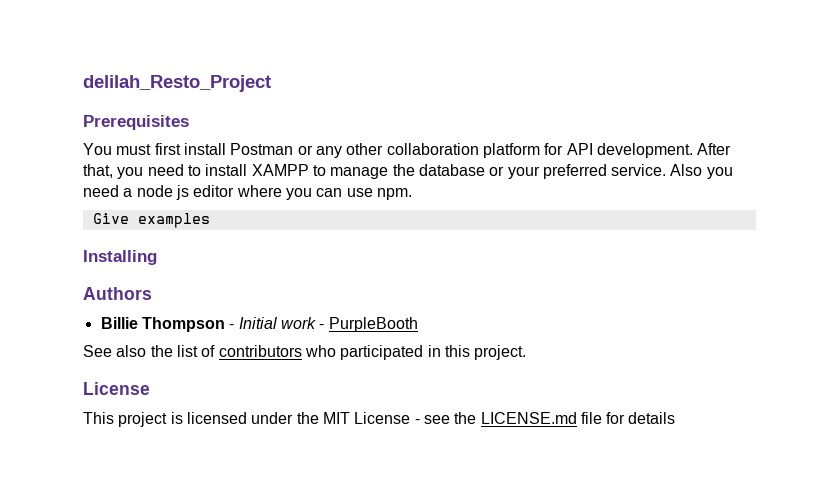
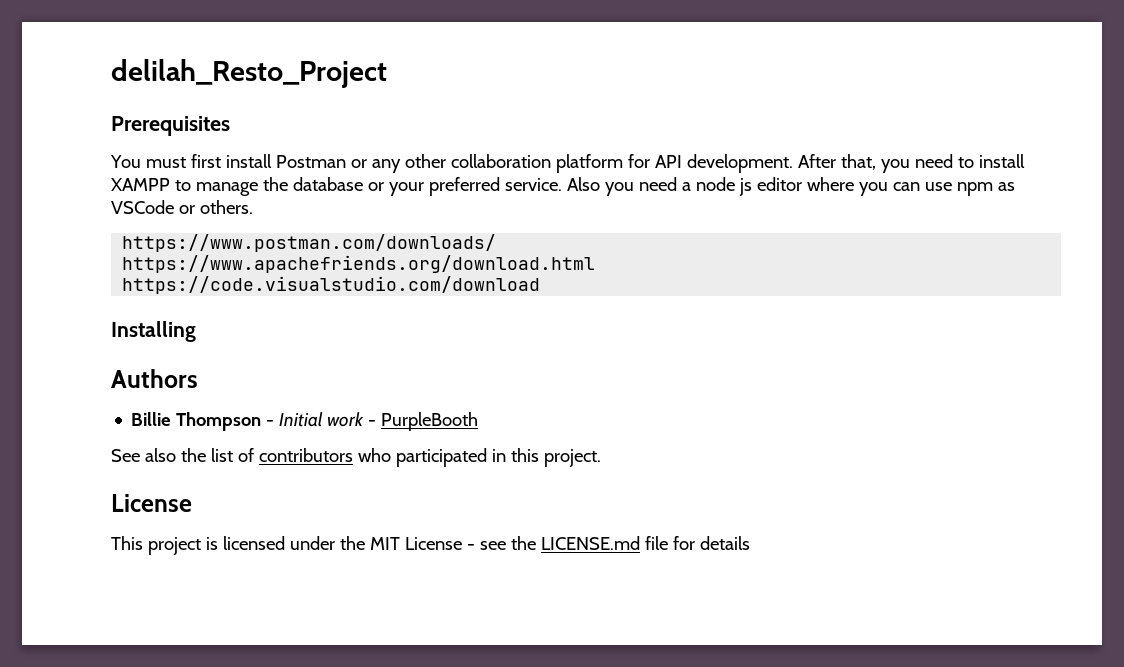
[376,188,412,200] [92,213,210,228] npm. // Give examples -> [956,182,1015,196] [111,200,253,214] [122,234,497,252] [122,255,596,273] [122,276,541,294] npm as VSCode or others. // https://www.postman.com/downloads/ // https://www.apachefriends.org/download.html // https://code.visualstudio.com/download

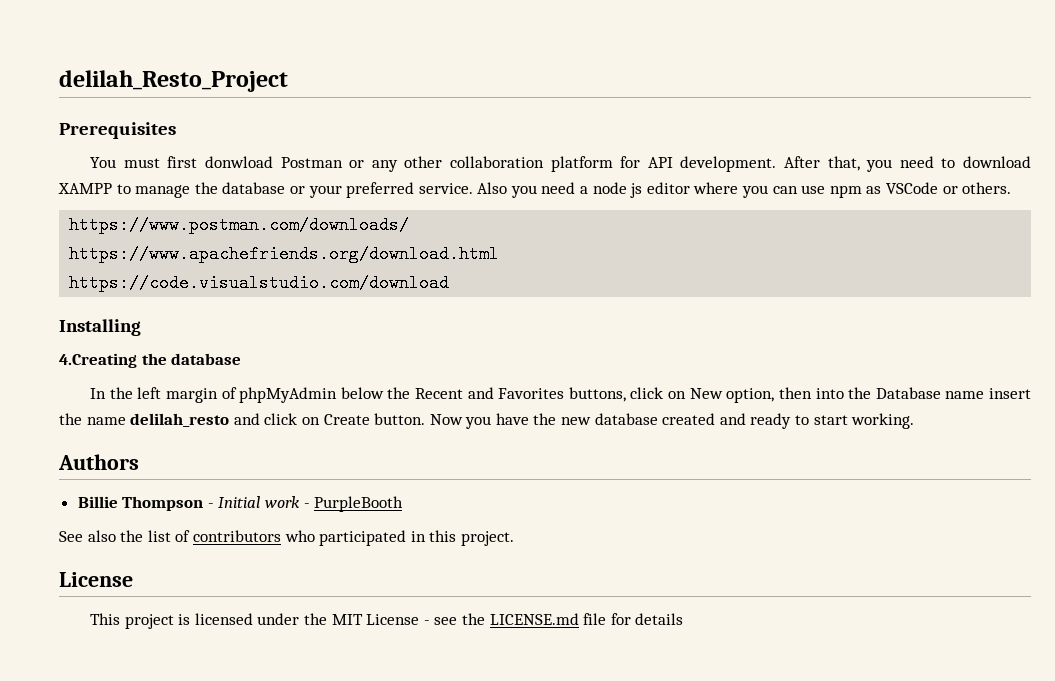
[225,154,272,168] install -> [204,156,273,168] donwload
[978,154,1025,168] install -> [963,156,1032,168] download
(196, 331) none -> [59,353,242,368] [90,387,1031,403] [59,413,915,429] // 4.Creating the database // In the left margin of phpMyAdmin below the Recent and Favorites buttons, click on New option, then into the Database name insert the name delilah_resto and click on Create button. Now you have the new database created and ready to start working.

